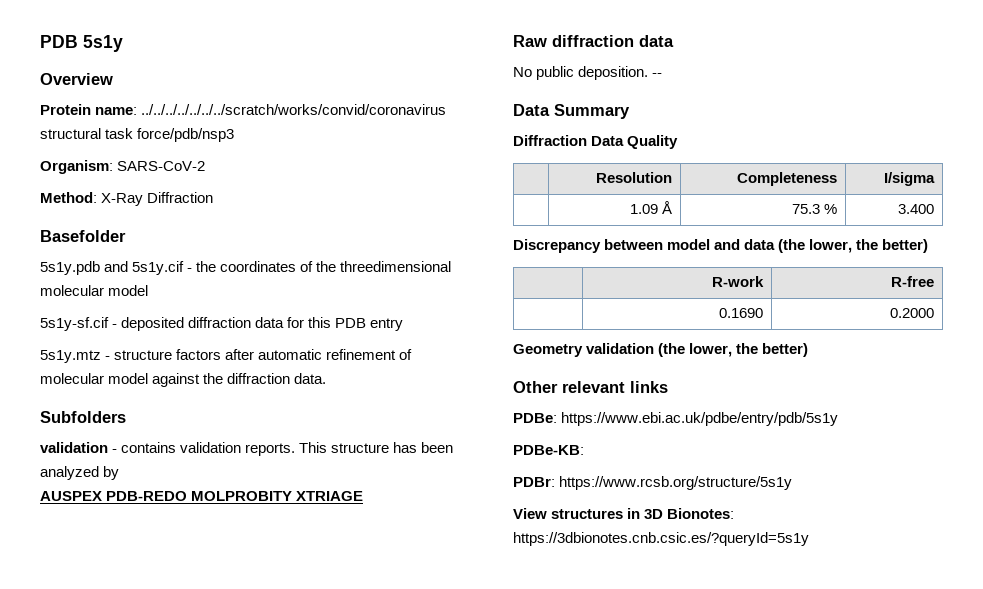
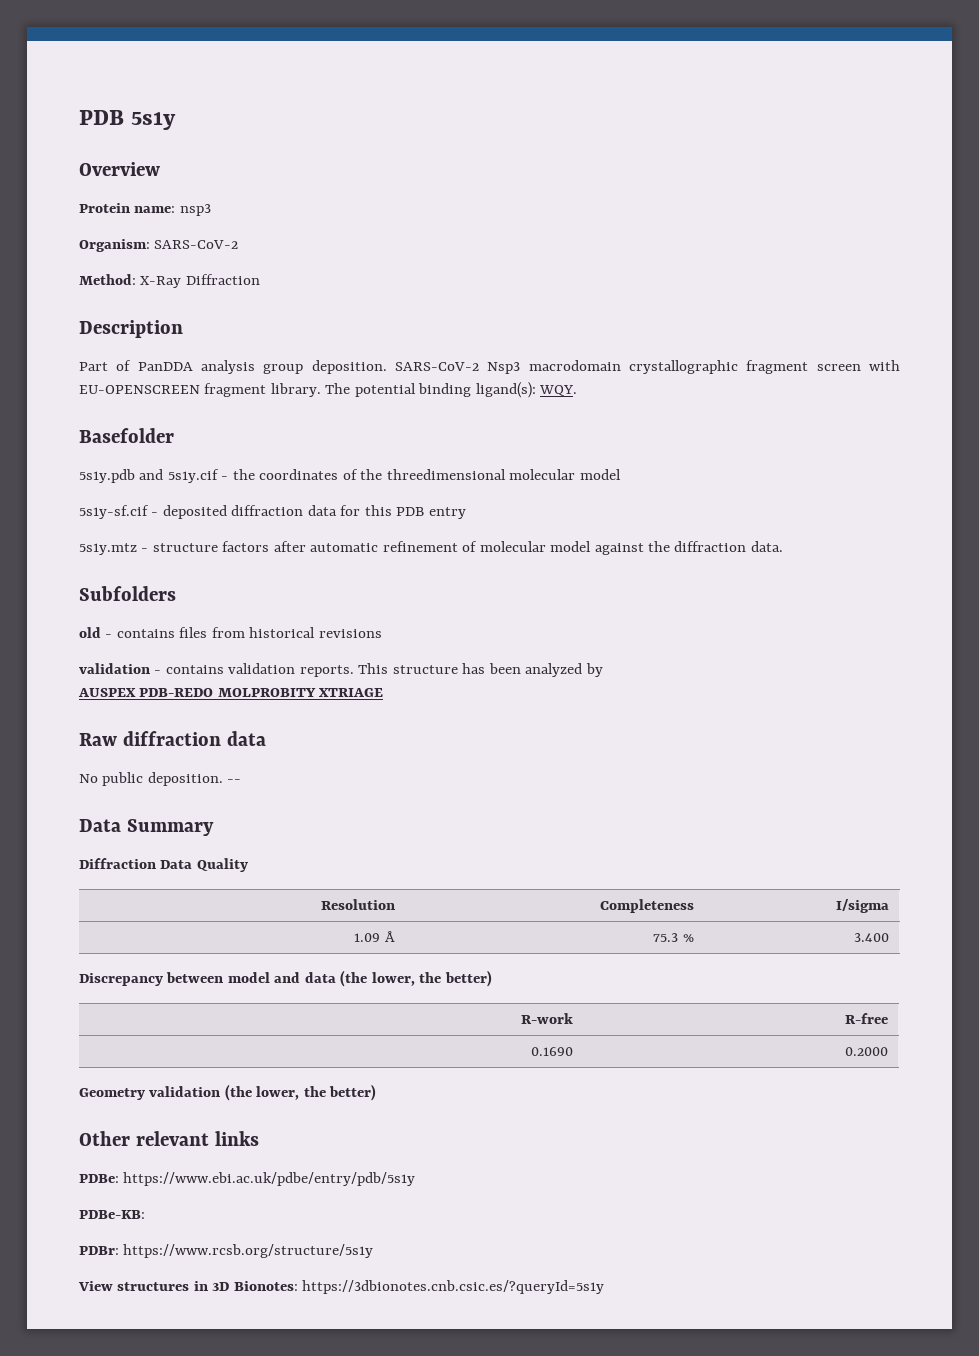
[141,104,447,115] [40,128,235,142] ../../../../../../../scratch/works/convid/coronavirus structural task force/pdb/nsp3 -> [179,204,211,216] nsp3
(214, 197) none -> [79,320,183,338] [79,360,901,374] [79,382,578,398] // Description // Part of PanDDA analysis group deposition. SARS-CoV-2 Nsp3 macrodomain crystallographic fragment screen with EU-OPENSCREEN fragment library. The potential binding ligand(s): WQY.
(126, 417) none -> [79,627,382,638] // old - contains files from historical revisions

